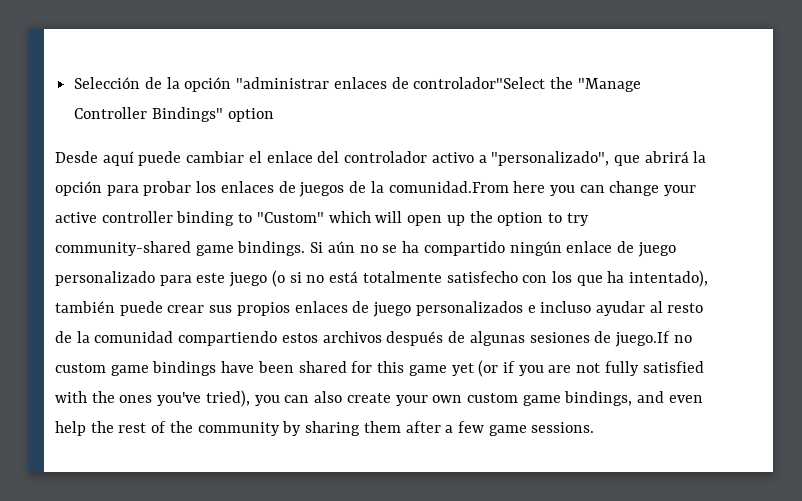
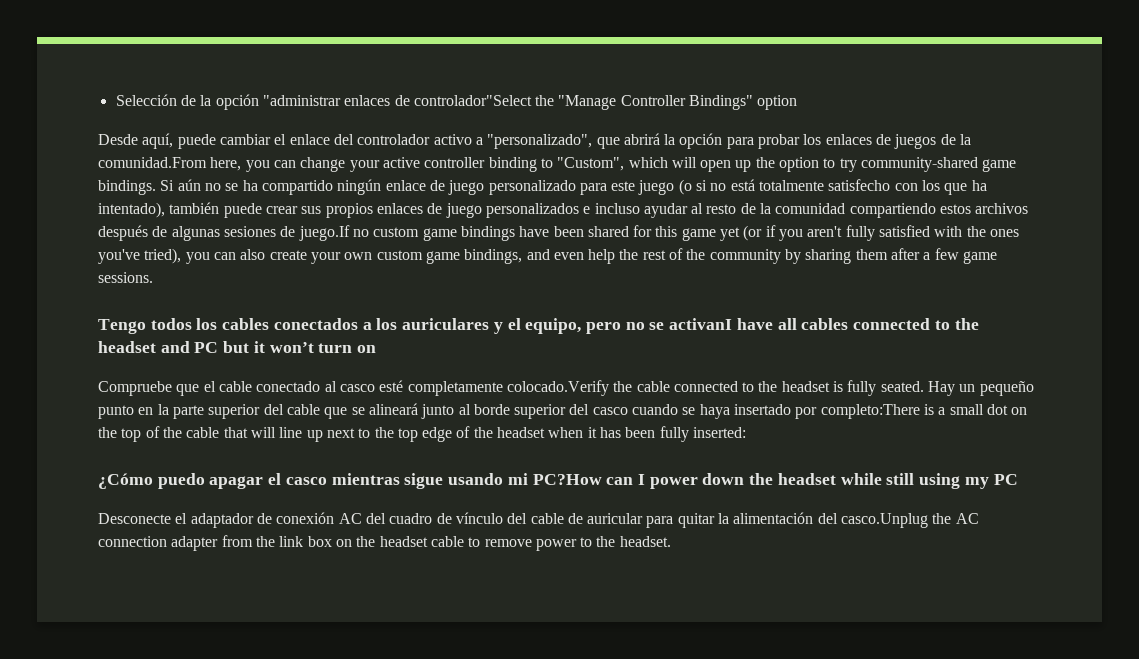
[102,151,134,166] aquí -> [142,133,174,149] aquí,
[513,181,546,193] here -> [210,157,242,171] here,
[256,212,324,223] "Custom" -> [557,157,625,171] "Custom",
[548,363,601,373] are not -> [807,226,843,237] aren't
(595, 427) none -> [98,318,979,334] [98,341,377,353] [98,380,1034,396] [98,403,1028,419] [98,426,747,442] [98,473,1018,489] [98,512,979,528] [98,535,671,551] // Tengo todos los cables conectados a los auriculares y el equipo, pero no se activanI have all cables connected to the headset and PC but it won’t turn on // Compruebe que el cable conectado al casco esté completamente colocado.Verify the cable connected to the headset is fully seated. Hay un pequeño punto en la parte superior del cable que se alineará junto al borde superior del casco cuando se haya insertado por completo:There is a small dot on the top of the cable that will line up next to the top edge of the headset when it has been fully inserted: // ¿Cómo puedo apagar el casco mientras sigue usando mi PC?How can I power down the headset while still using my PC // Desconecte el adaptador de conexión AC del cuadro de vínculo del cable de auricular para quitar la alimentación del casco.Unplug the AC connection adapter from the link box on the headset cable to remove power to the headset.

